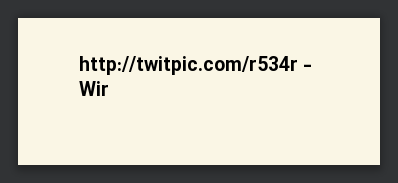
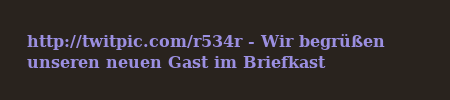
(109, 88) none -> [299,34,385,50] [27,56,326,68] begrüßen unseren neuen Gast im Briefkast

